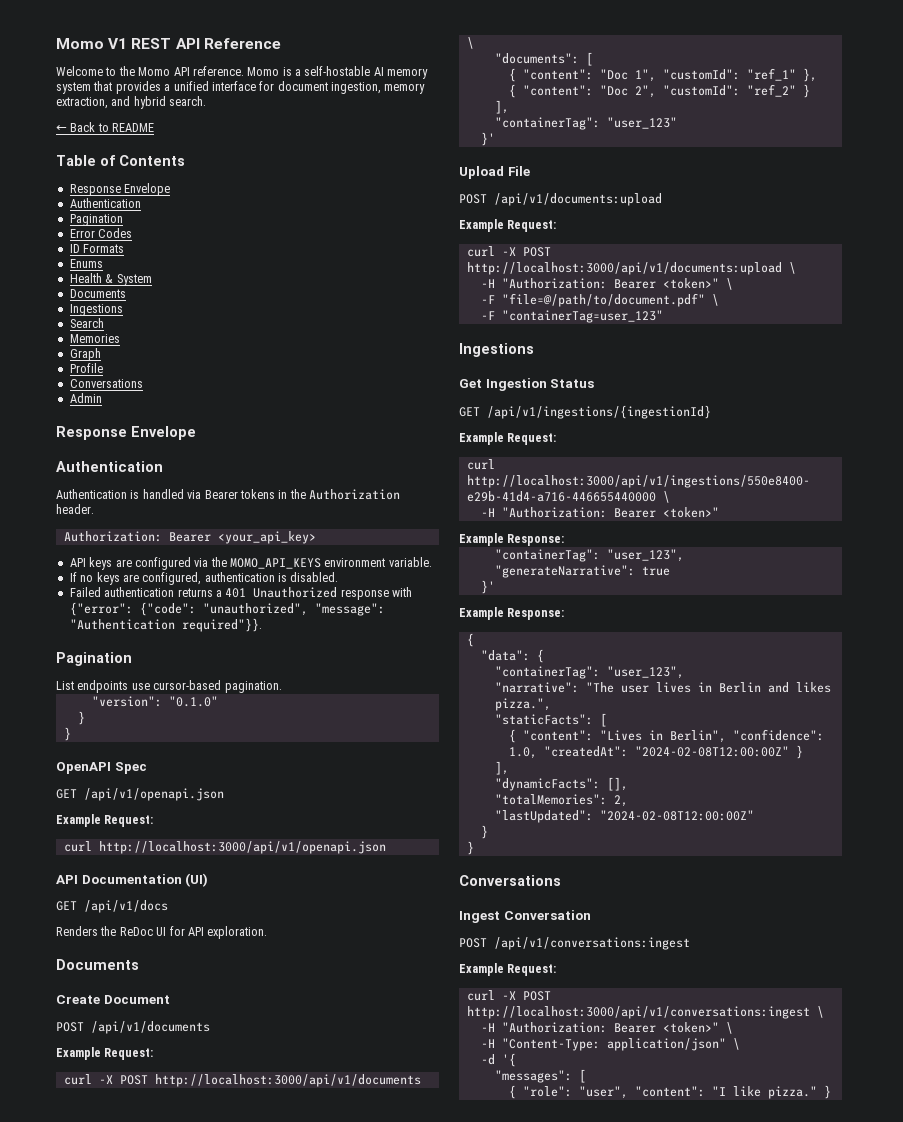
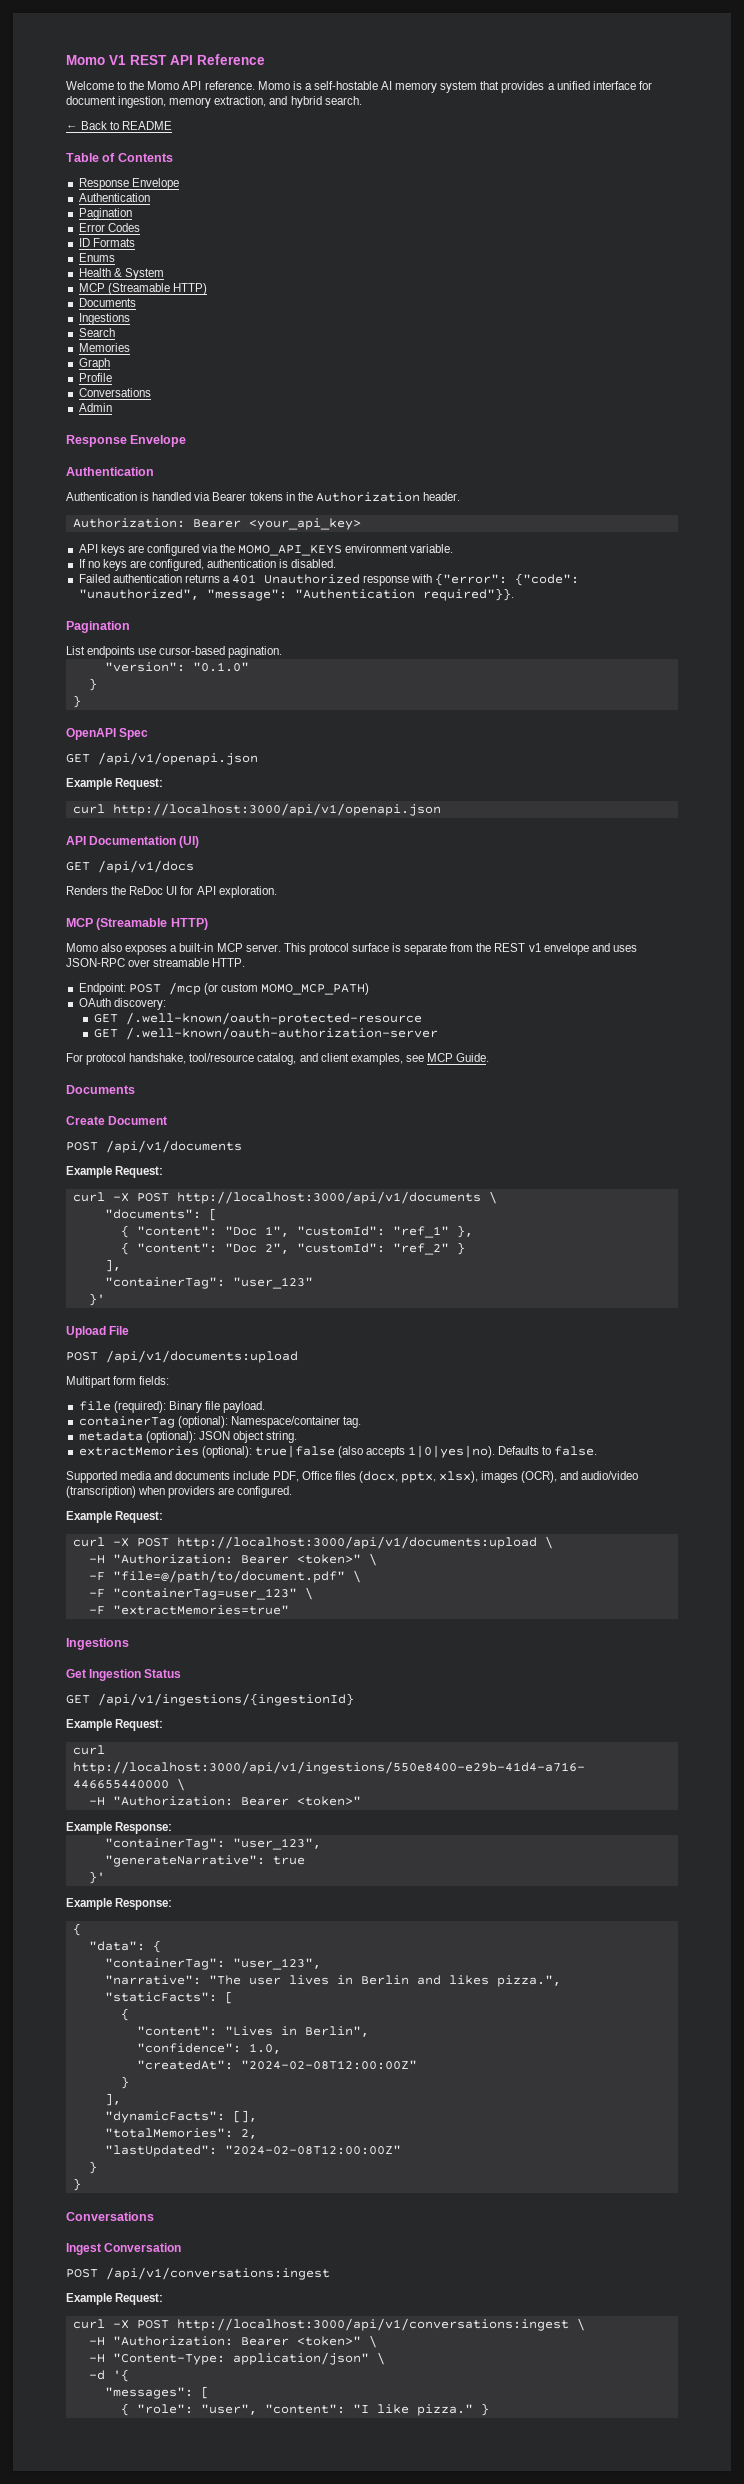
(152, 280) none -> [78,283,207,295] // MCP (Streamable HTTP)
(268, 932) none -> [66,918,208,930] [66,943,637,955] [66,958,246,967] [78,982,370,995] [78,998,166,1010] [93,1012,422,1025] [93,1027,438,1040] [66,1053,490,1065] // MCP (Streamable HTTP) // Momo also exposes a built-in MCP server. This protocol surface is separate from the REST v1 envelope and uses JSON-RPC over streamable HTTP. // Endpoint: POST /mcp (or custom MOMO_MCP_PATH) // OAuth discovery: // GET /.well-known/oauth-protected-resource // GET /.well-known/oauth-authorization-server // For protocol handshake, tool/resource catalog, and client examples, see MCP Guide.
(662, 199) none -> [66,1376,170,1388] [78,1401,266,1413] [78,1416,361,1428] [78,1431,298,1443] [78,1445,598,1458] [66,1471,639,1483] [66,1486,293,1498] // Multipart form fields: // file (required): Binary file payload. // containerTag (optional): Namespace/container tag. // metadata (optional): JSON object string. // extractMemories (optional): true|false (also accepts 1|0|yes|no). Defaults to false. // Supported media and documents include PDF, Office files (docx, pptx, xlsx), images (OCR), and audio/video (transcription) when providers are configured.
(663, 316) none -> [304,1587,313,1600] [88,1605,289,1615] \ // -F "extractMemories=true"
(516, 736) none -> (129, 2014) //
(726, 736) none -> (369, 2031) //
(537, 753) none -> (281, 2048) //
(789, 751) none -> (417, 2065) //

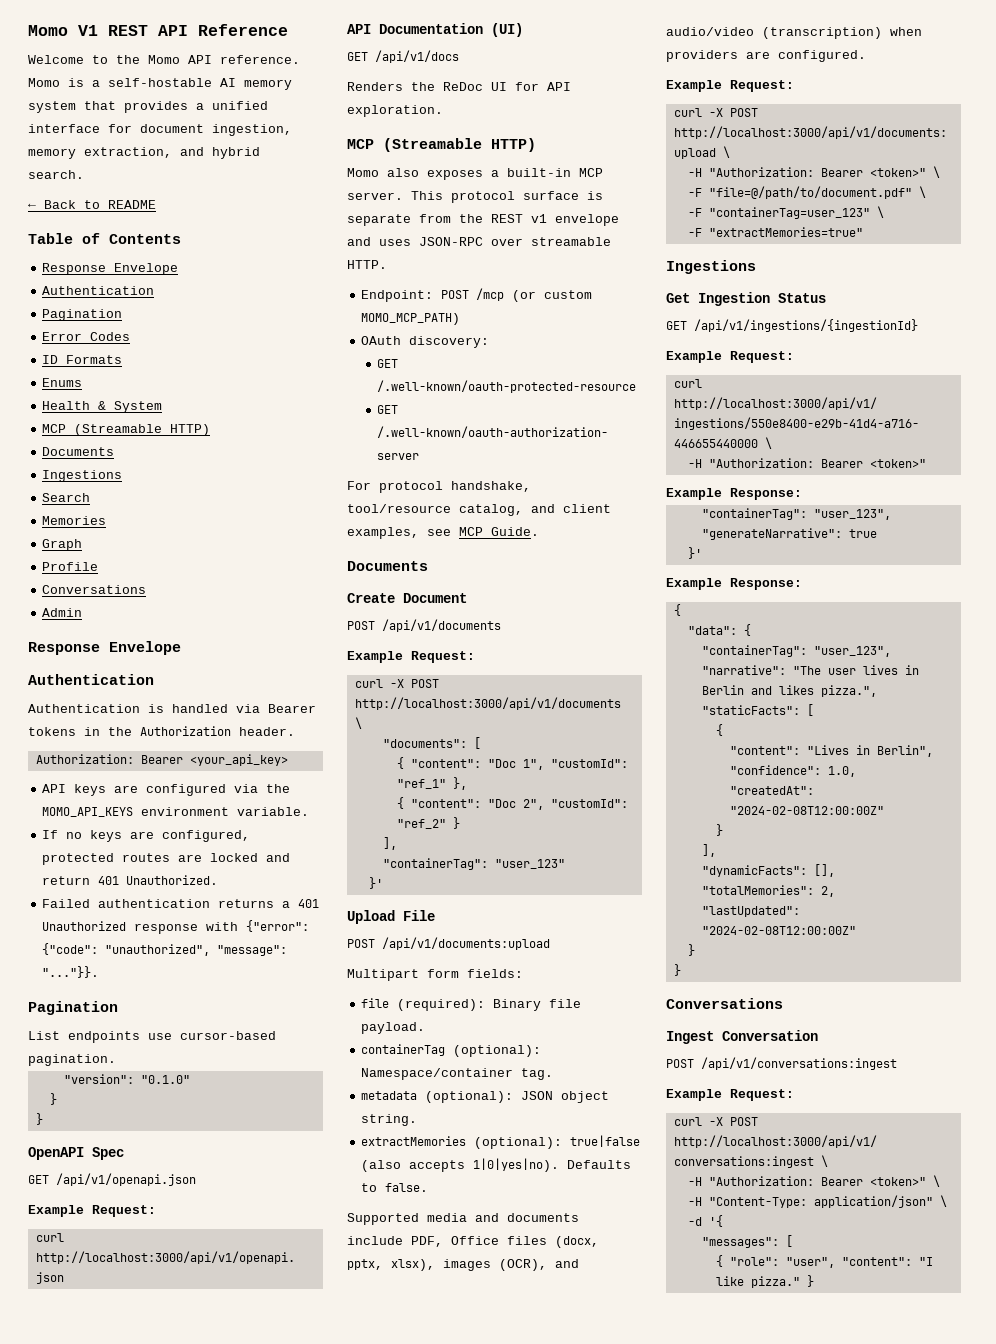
[207,559,337,568] authentication is disabled. -> [42,853,291,865] [42,875,219,885] protected routes are locked and return 401 Unauthorized.
[294,588,514,601] "Authentication required"}}. -> [42,966,100,978] "..."}}.

